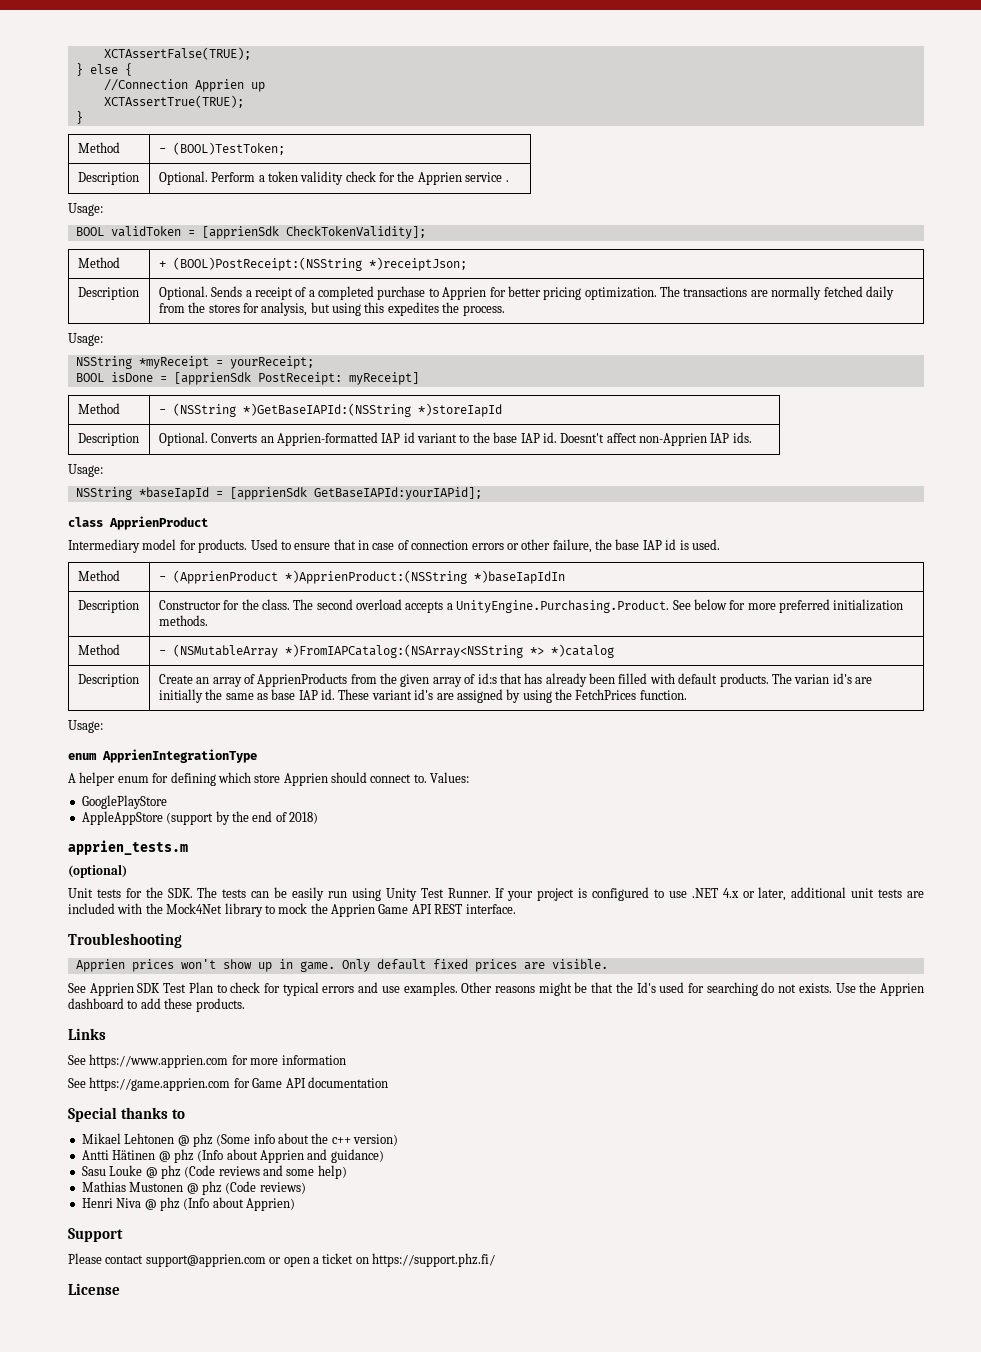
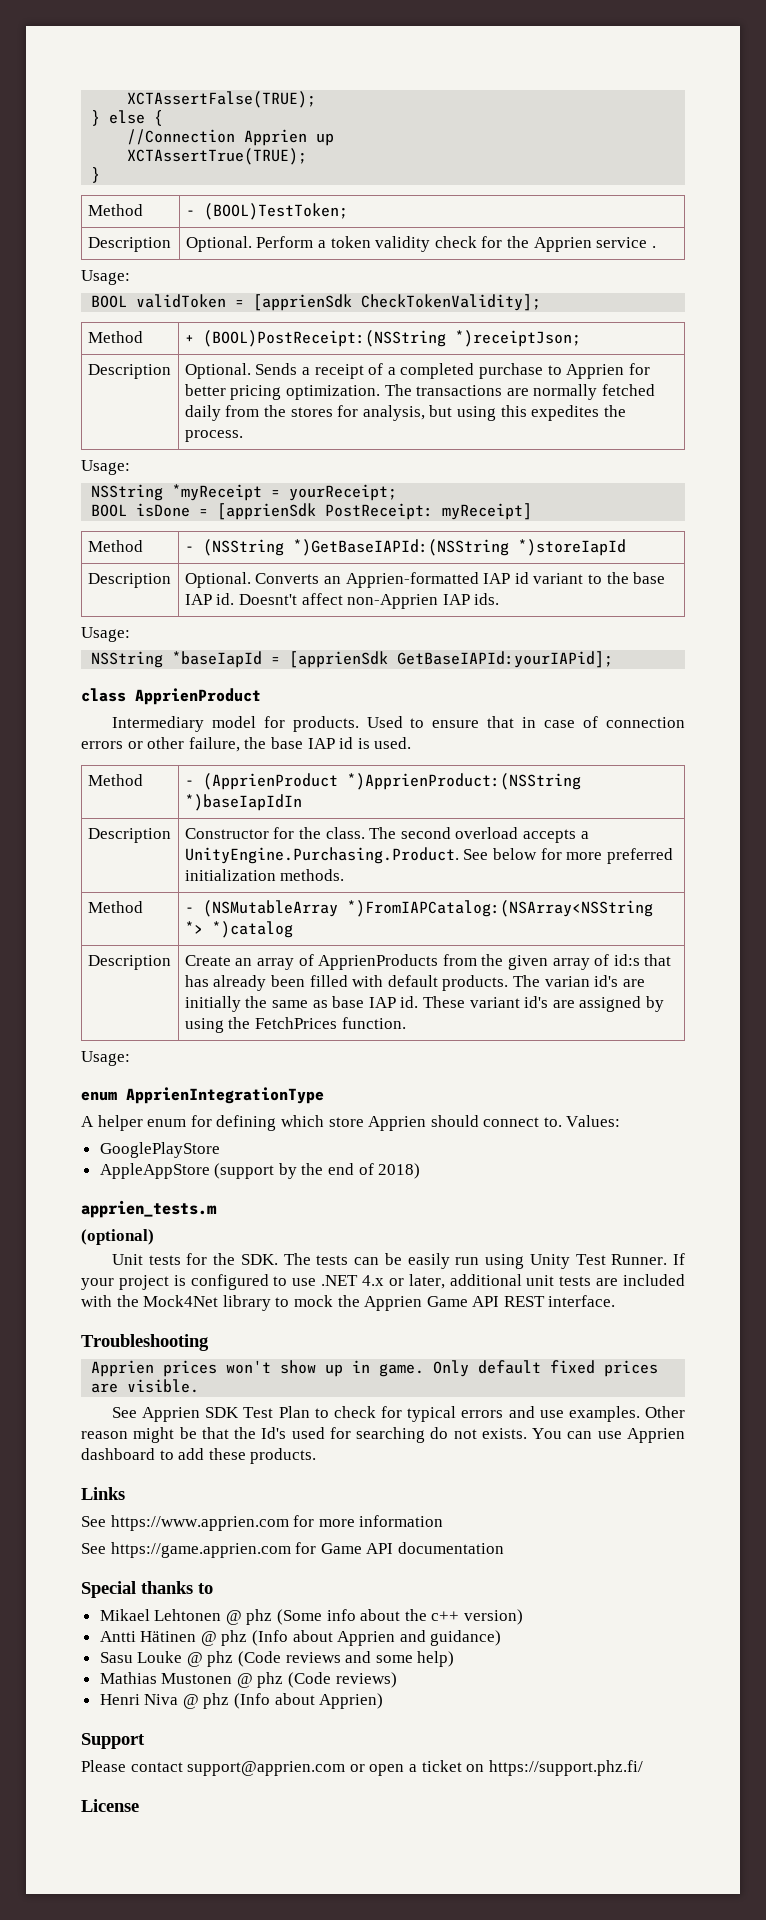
[495,986,535,993] reasons -> [81,1431,128,1439] reason
[835,982,877,993] Use the -> [532,1428,622,1439] You can use

